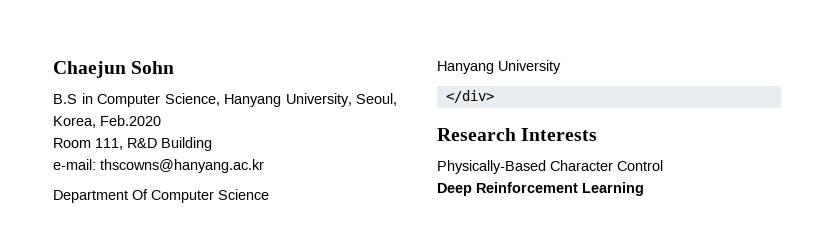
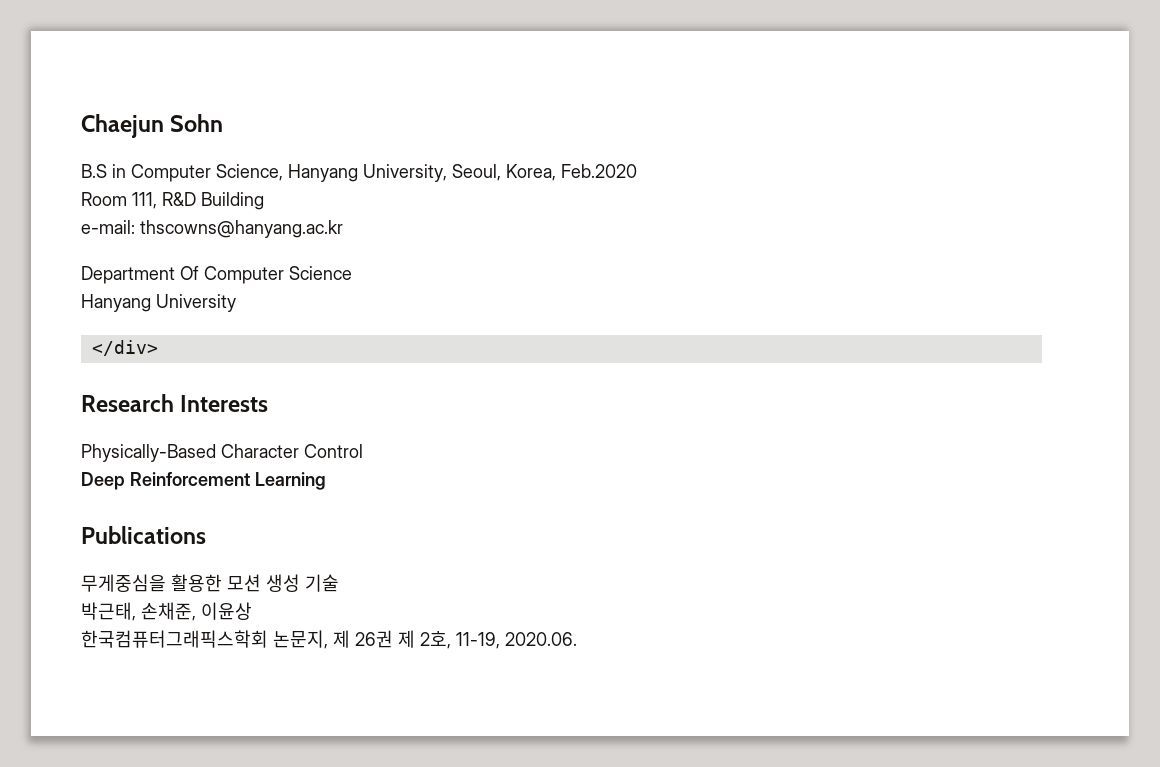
(644, 189) none -> [81,526,206,544] [81,574,339,592] [81,602,252,621] [81,630,577,649] // Publications // 무게중심을 활용한 모션 생성 기술 // 박근태, 손채준, 이윤상 // 한국컴퓨터그래픽스학회 논문지, 제 26권 제 2호, 11-19, 2020.06.

